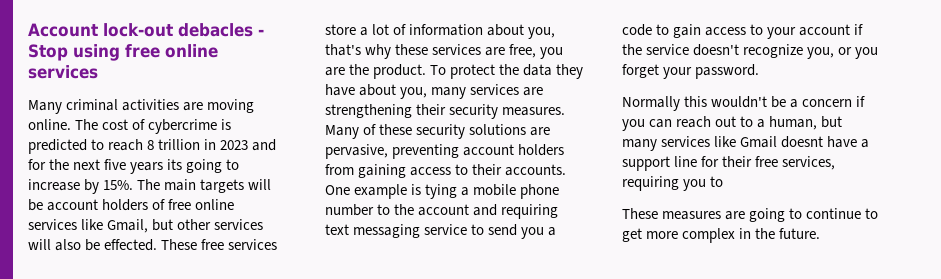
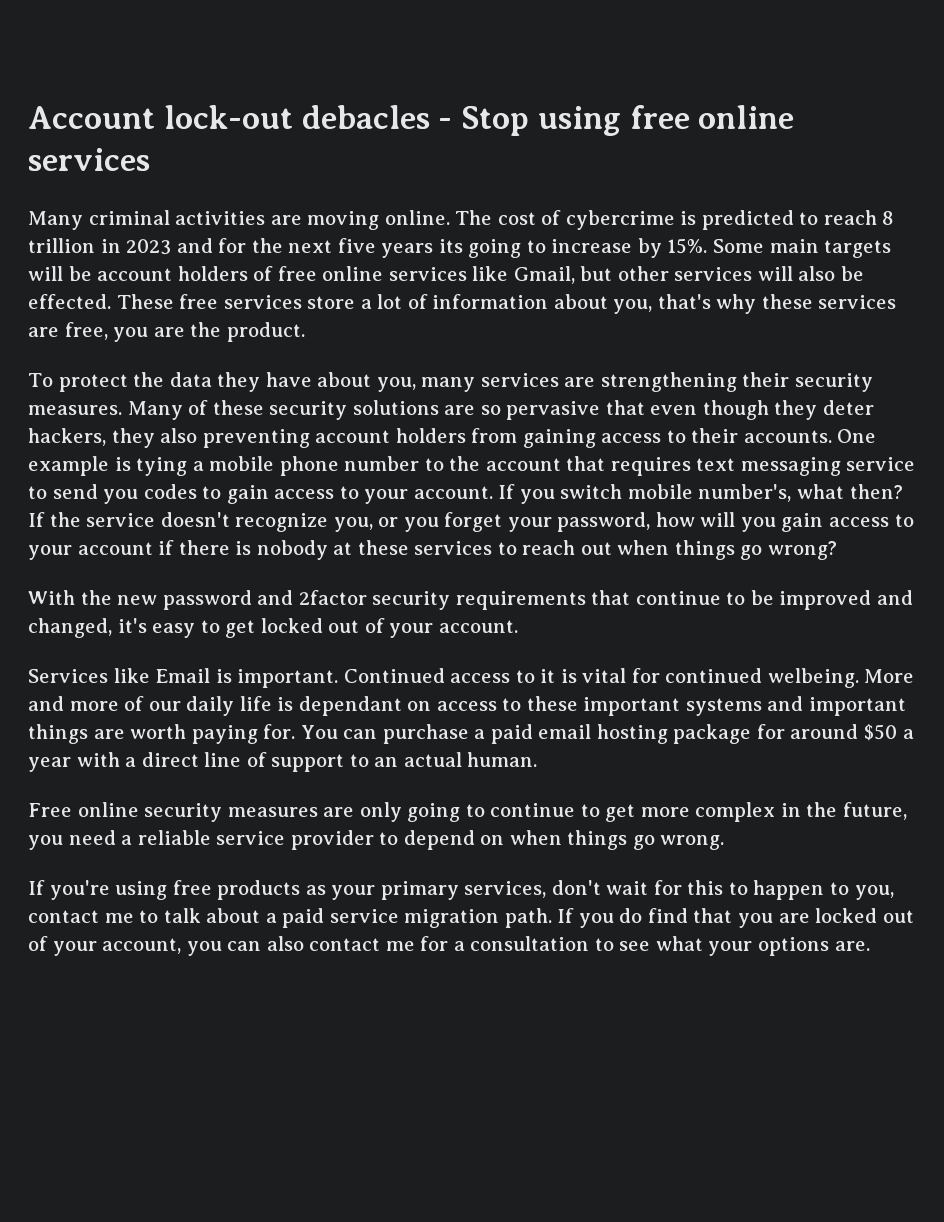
[137,179,161,190] The -> [713,239,765,253] Some
(427, 71) none -> (305, 332) //
[325,144,388,159] pervasive, -> [480,400,874,420] [28,428,198,448] so pervasive that even though they deter hackers, they also
[473,204,559,219] and requiring -> [566,456,691,476] that requires
[548,227,557,236] [622,24,652,36] a code -> [143,484,197,499] codes
[799,24,864,36] account if -> [413,484,903,504] [28,512,45,527] account. If you switch mobile number's, what then? If
[695,64,760,79] [622,96,866,111] [622,116,843,131] [622,136,870,151] [622,156,836,171] [622,176,724,191] [622,208,658,219] password. // Normally this wouldn't be a concern if you can reach out to a human, but many services like Gmail doesnt have a support line for their free services, requiring you to // These -> [557,512,914,532] [28,540,838,560] [28,590,913,610] [28,618,518,638] [28,668,915,688] [28,696,907,716] [28,724,914,744] [28,752,538,772] [28,802,223,822] password, how will you gain access to your account if there is nobody at these services to reach out when things go wrong? // With the new password and 2factor security requirements that continue to be improved and changed, it's easy to get locked out of your account. // Services like Email is important. Continued access to it is vital for continued welbeing. More and more of our daily life is dependant on access to these important systems and important things are worth paying for. You can purchase a paid email hosting package for around $50 a year with a direct line of support to an actual human. // Free online security
(746, 215) none -> [359,802,402,822] only
[779,228,821,239] future. -> [843,802,908,820] [28,830,725,850] [28,880,894,900] [28,908,914,928] [28,936,870,956] future, you need a reliable service provider to depend on when things go wrong. // If you're using free products as your primary services, don't wait for this to happen to you, contact me to talk about a paid service migration path. If you do find that you are locked out of your account, you can also contact me for a consultation to see what your options are.

